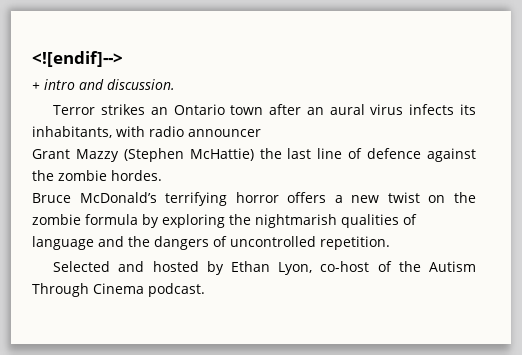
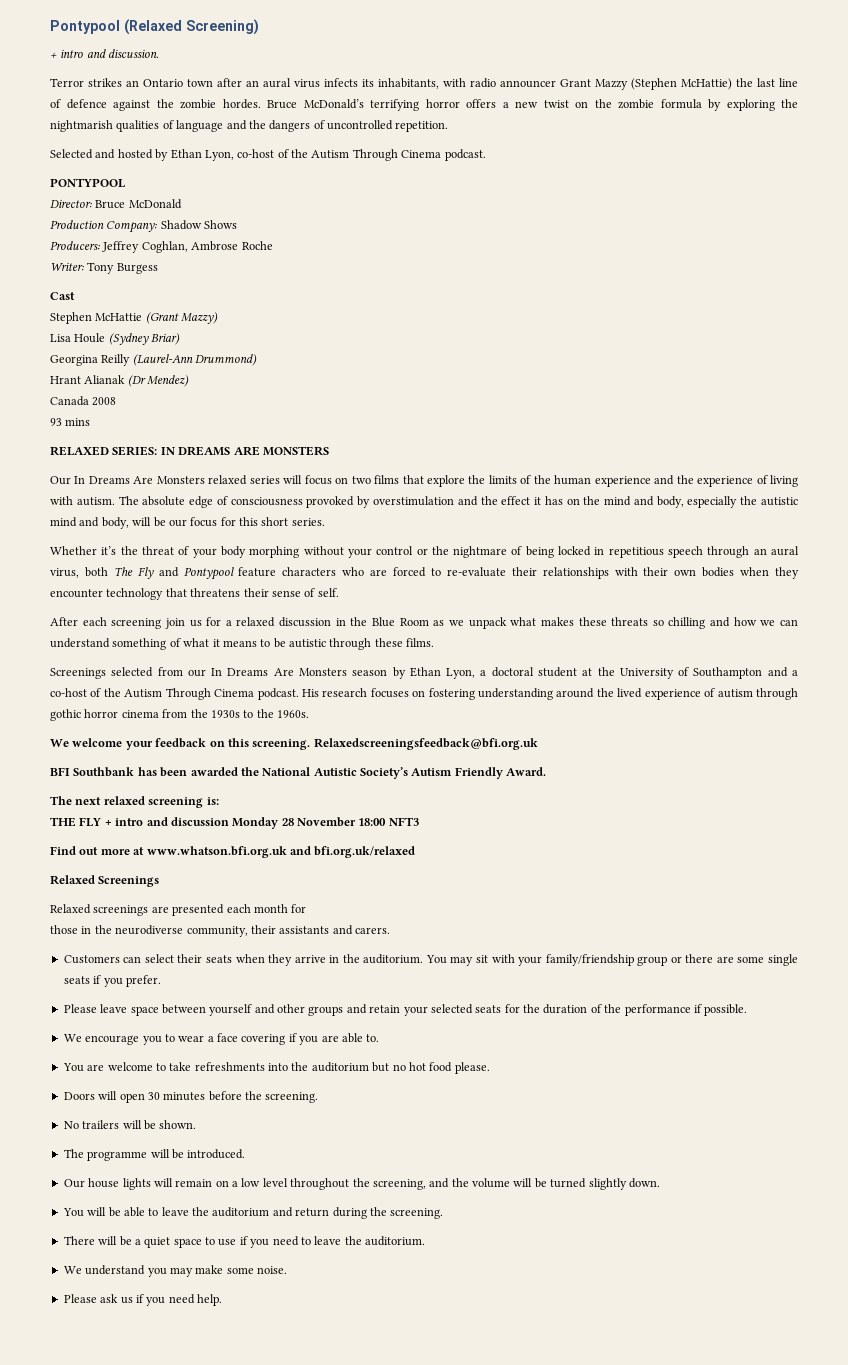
[32,51,123,67] <![endif]--> -> [50,19,259,35] Pontypool (Relaxed Screening)
(261, 133) // -> (556, 84) none
(162, 175) // -> (261, 104) none
(205, 290) none -> [50,178,125,188] [50,199,182,209] [50,220,238,233] [50,241,273,253] [50,262,158,274] [50,292,75,300] [50,312,219,324] [50,333,181,345] [50,354,258,366] [50,375,190,387] [50,396,117,406] [50,418,91,426] [50,446,329,456] [50,475,798,487] [50,496,798,508] [50,517,325,529] [50,546,800,558] [50,567,799,580] [50,588,339,600] [50,617,798,629] [50,638,435,650] [50,667,799,679] [50,688,799,700] [50,709,309,721] [50,738,538,750] [50,767,547,779] [50,796,219,808] [50,817,419,829] [50,846,416,858] [50,875,160,887] [50,904,307,916] [50,925,390,937] [63,954,798,966] [63,975,161,987] [63,1004,748,1016] [63,1033,380,1045] [62,1062,490,1074] [63,1091,319,1103] [63,1120,197,1130] [63,1149,246,1161] [63,1178,660,1190] [62,1207,444,1219] [63,1236,425,1248] [63,1265,287,1277] [63,1294,222,1306] // PONTYPOOL // Director: Bruce McDonald // Production Company: Shadow Shows // Producers: Jeffrey Coghlan, Ambrose Roche // Writer: Tony Burgess // Cast // Stephen McHattie (Grant Mazzy) // Lisa Houle (Sydney Briar) // Georgina Reilly (Laurel-Ann Drummond) // Hrant Alianak (Dr Mendez) // Canada 2008 // 93 mins // RELAXED SERIES: IN DREAMS ARE MONSTERS // Our In Dreams Are Monsters relaxed series will focus on two films that explore the limits of the human experience and the experience of living with autism. The absolute edge of consciousness provoked by overstimulation and the effect it has on the mind and body, especially the autistic mind and body, will be our focus for this short series. // Whether it’s the threat of your body morphing without your control or the nightmare of being locked in repetitious speech through an aural virus, both The Fly and Pontypool feature characters who are forced to re-evaluate their relationships with their own bodies when they encounter technology that threatens their sense of self. // After each screening join us for a relaxed discussion in the Blue Room as we unpack what makes these threats so chilling and how we can understand something of what it means to be autistic through these films. // Screenings selected from our In Dreams Are Monsters season by Ethan Lyon, a doctoral student at the University of Southampton and a co-host of the Autism Through Cinema podcast. His research focuses on fostering understanding around the lived experience of autism through gothic horror cinema from the 1930s to the 1960s. // We welcome your feedback on this screening. Relaxedscreeningsfeedback@bfi.org.uk // BFI Southbank has been awarded the National Autistic Society’s Autism Friendly Award. // The next relaxed screening is: // THE FLY + intro and discussion Monday 28 November 18:00 NFT3 // Find out more at www.whatson.bfi.org.uk and bfi.org.uk/relaxed // Relaxed Screenings // Relaxed screenings are presented each month for // those in the neurodiverse community, their assistants and carers. // Customers can select their seats when they arrive in the auditorium. You may sit with your family/friendship group or there are some single seats if you prefer. // Please leave space between yourself and other groups and retain your selected seats for the duration of the performance if possible. // We encourage you to wear a face covering if you are able to. // You are welcome to take refreshments into the auditorium but no hot food please. // Doors will open 30 minutes before the screening. // No trailers will be shown. // The programme will be introduced. // Our house lights will remain on a low level throughout the screening, and the volume will be turned slightly down. // You will be able to leave the auditorium and return during the screening. // There will be a quiet space to use if you need to leave the auditorium. // We understand you may make some noise. // Please ask us if you need help.

